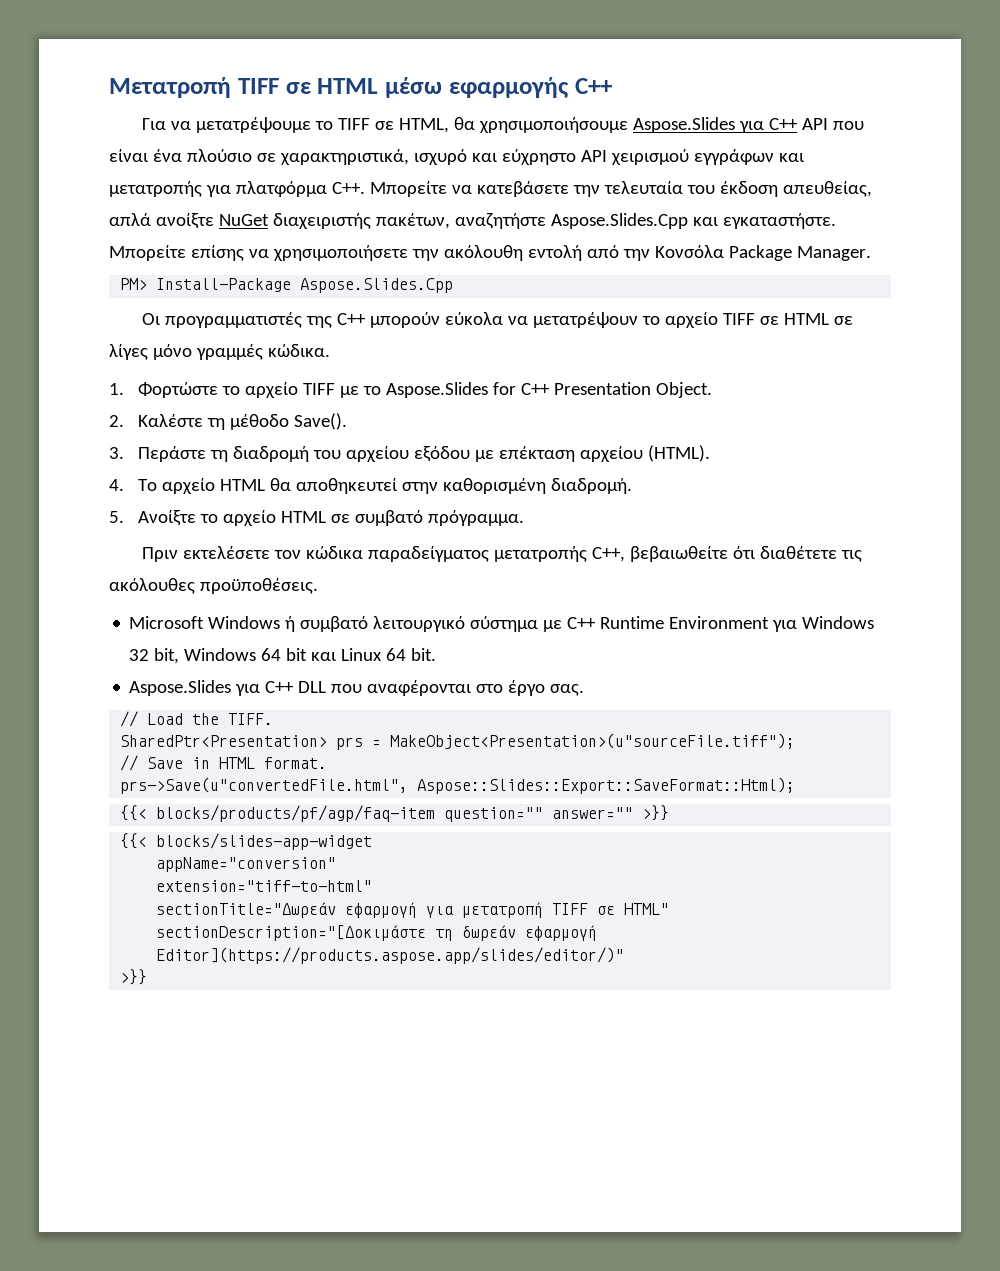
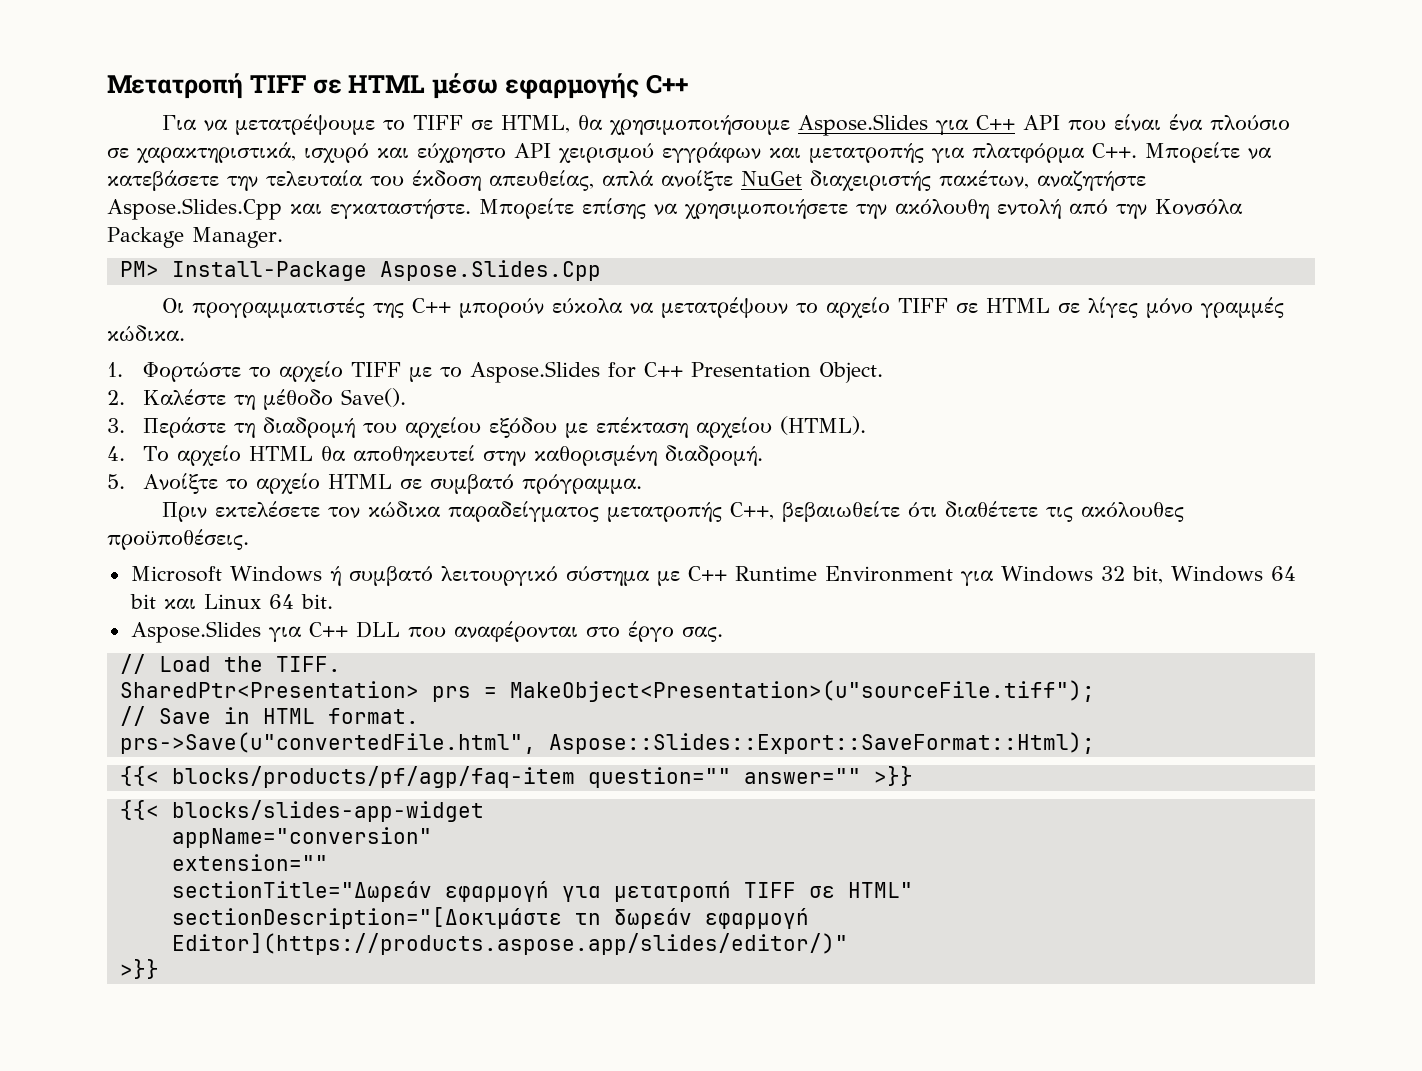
[156,880,373,892] extension="tiff-to-html" -> [171,854,328,871] extension=""

